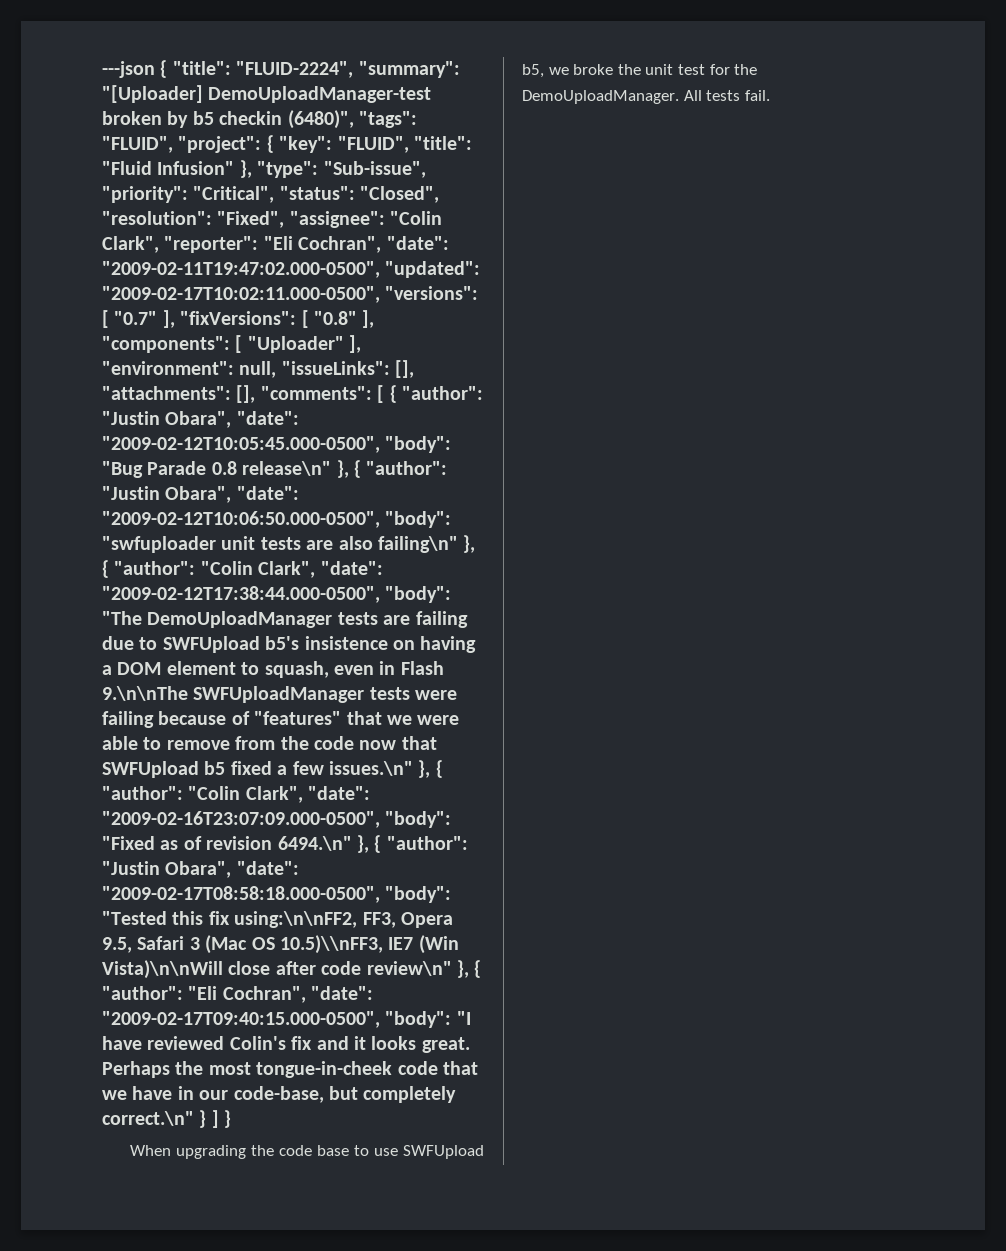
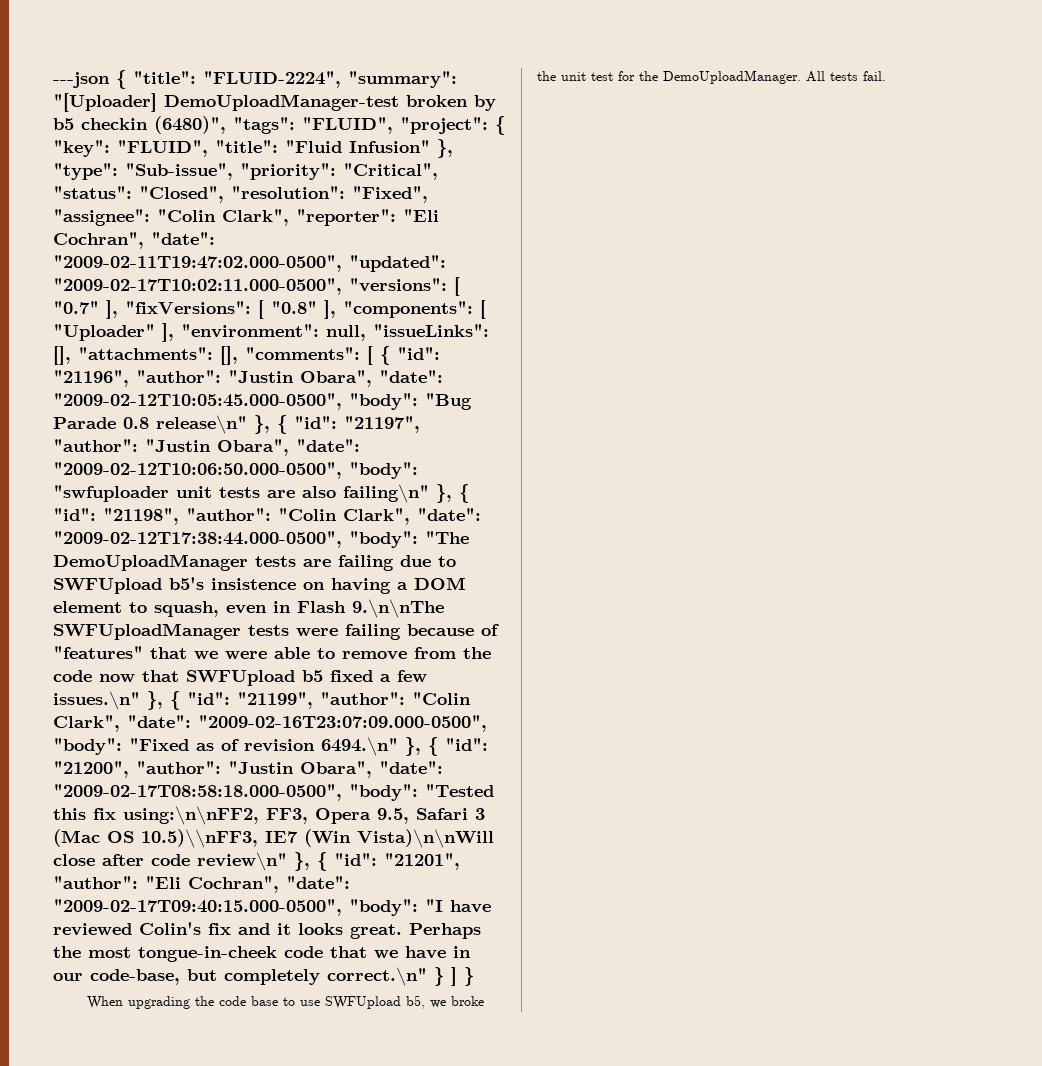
(397, 394) none -> [397,347,440,360] [53,370,129,387] "id": "21196",
(361, 469) none -> [294,416,420,433] "id": "21197",
(109, 569) none -> [53,508,179,525] "id": "21198",
(443, 769) none -> [187,692,313,709] "id": "21199",
(382, 844) none -> [445,738,488,751] [53,761,129,778] "id": "21200",
(482, 969) none -> [334,853,460,870] "id": "21201",

